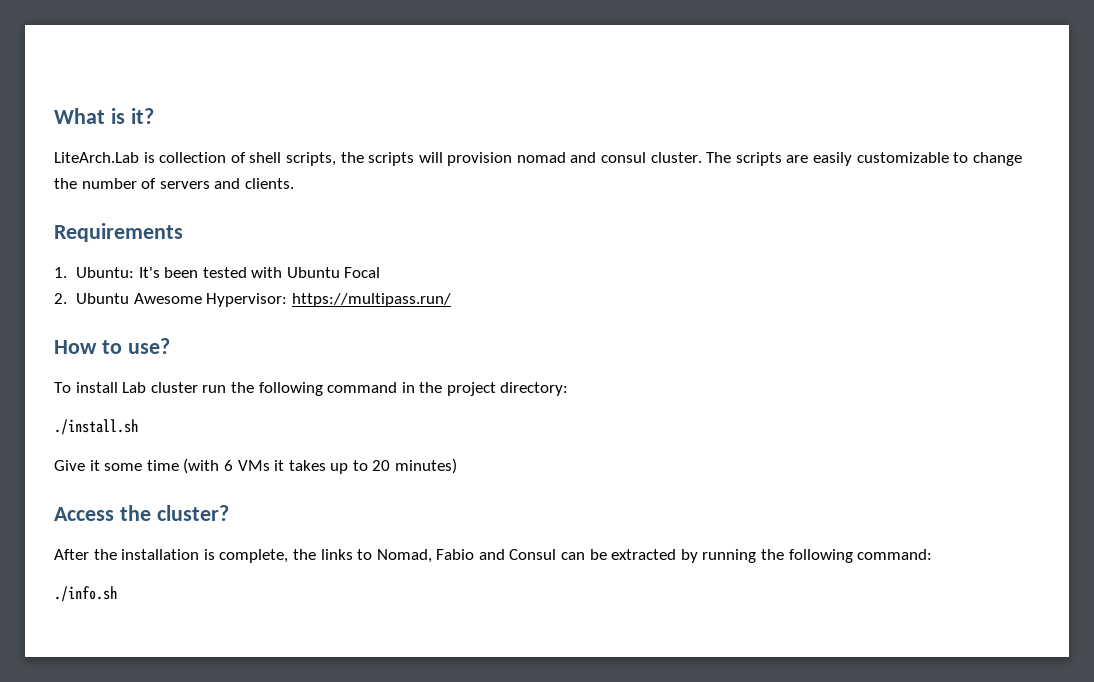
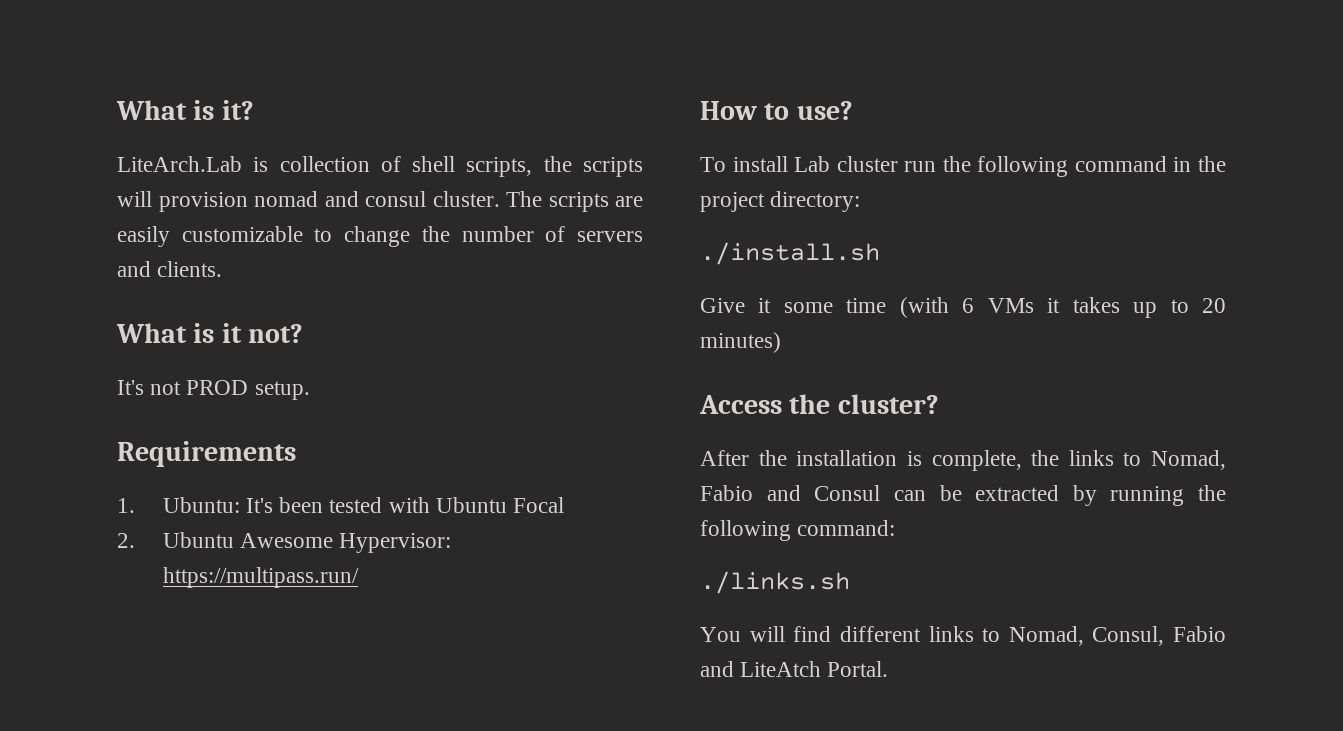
(294, 183) none -> [116,323,304,343] [117,380,310,400] // What is it not? // It's not PROD setup.
[54,586,117,602] ./info.sh -> [700,571,850,594] [700,626,1226,646] [700,661,889,677] ./links.sh // You will find different links to Nomad, Consul, Fabio and LiteAtch Portal.

